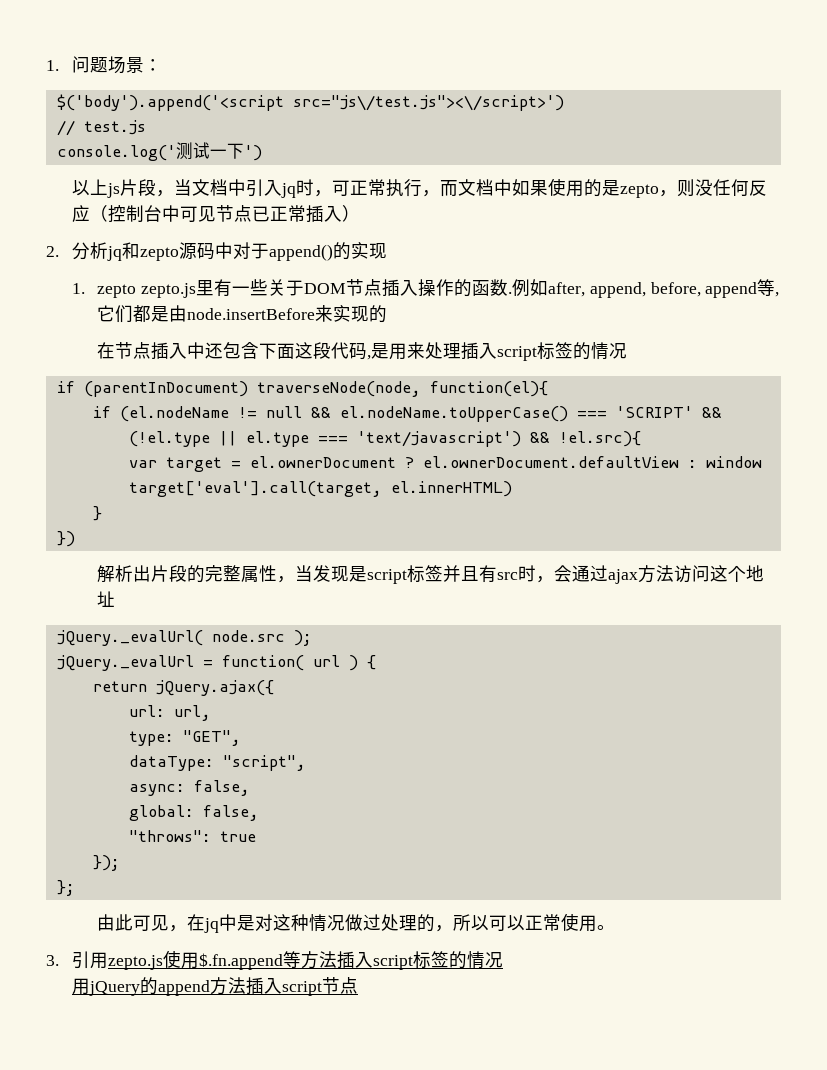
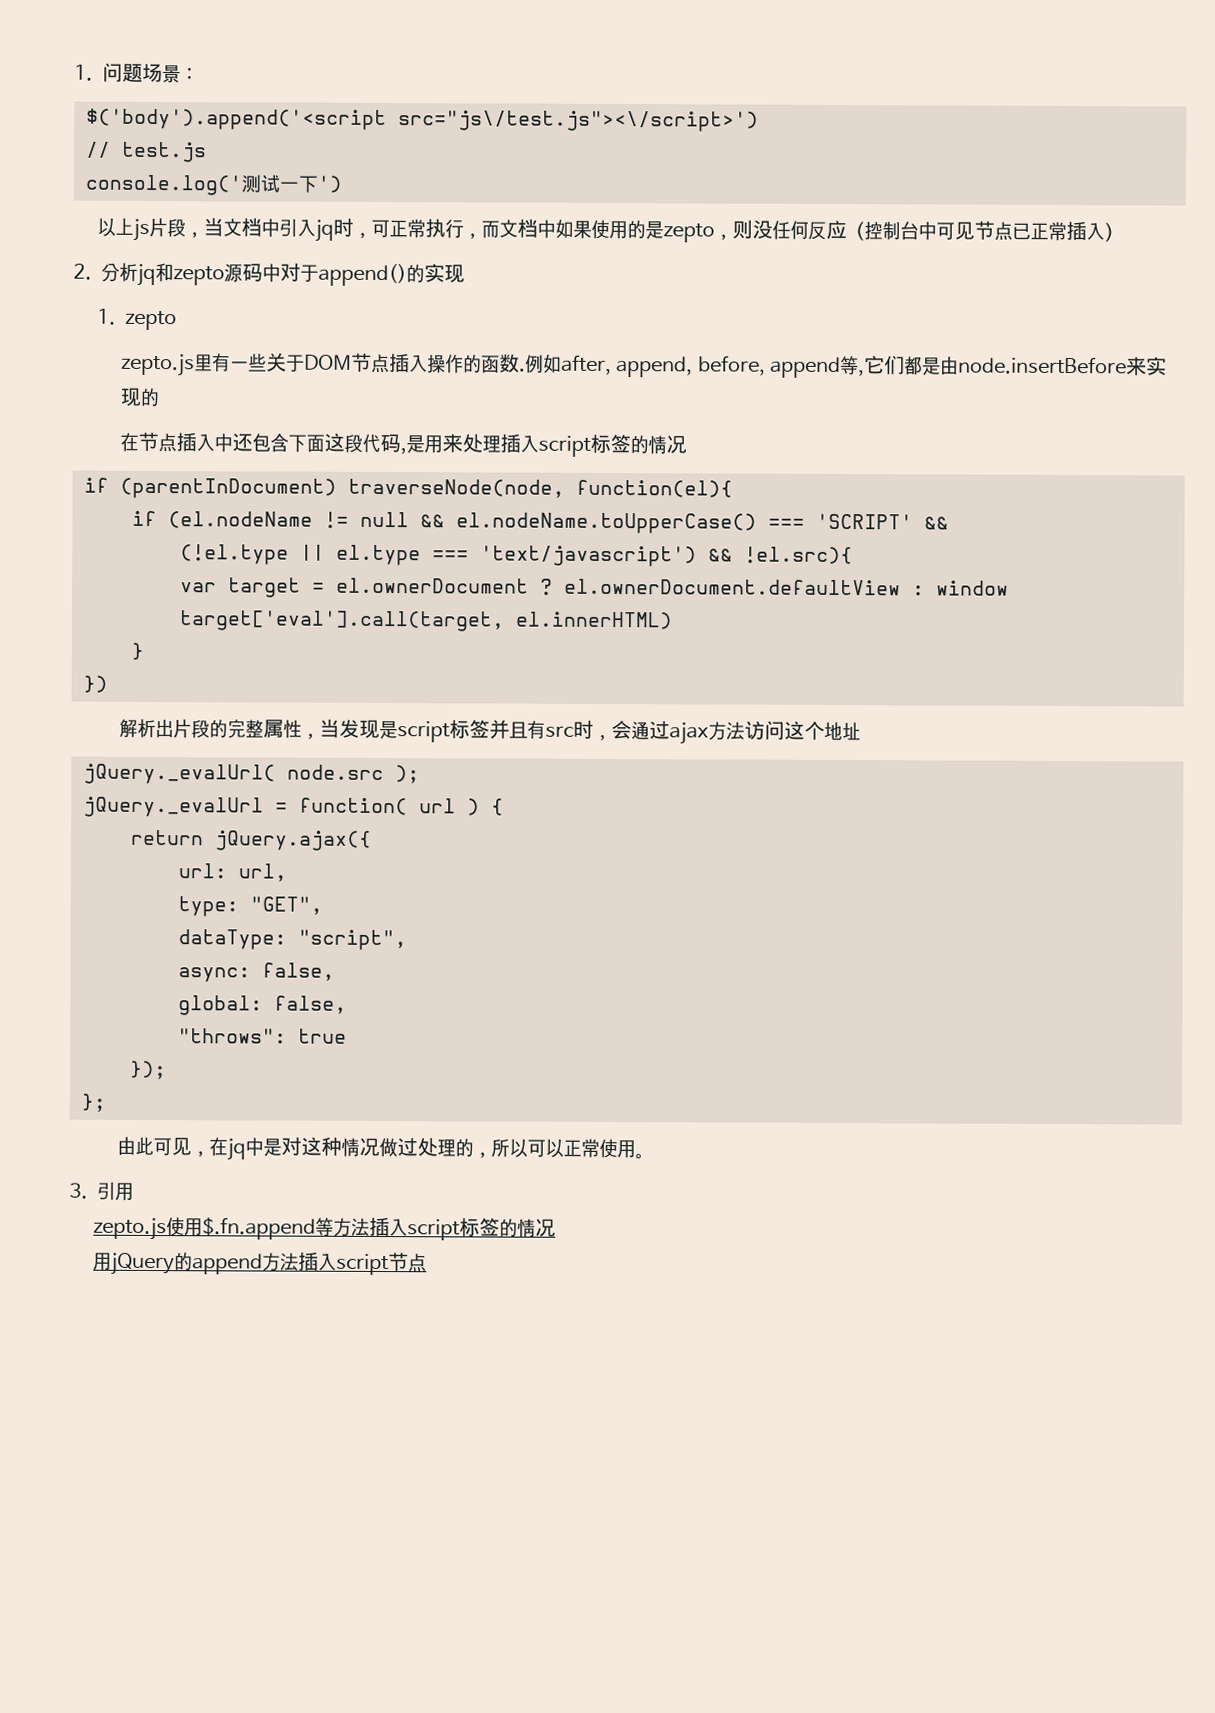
(137, 291) none -> (178, 320) //
(108, 960) none -> (134, 1191) //

